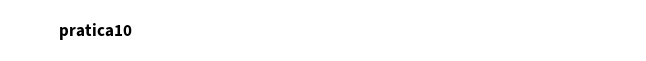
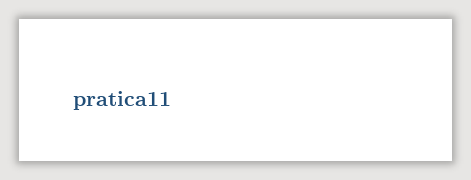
[59,23,132,40] pratica10 -> [73,91,171,110] pratica11

